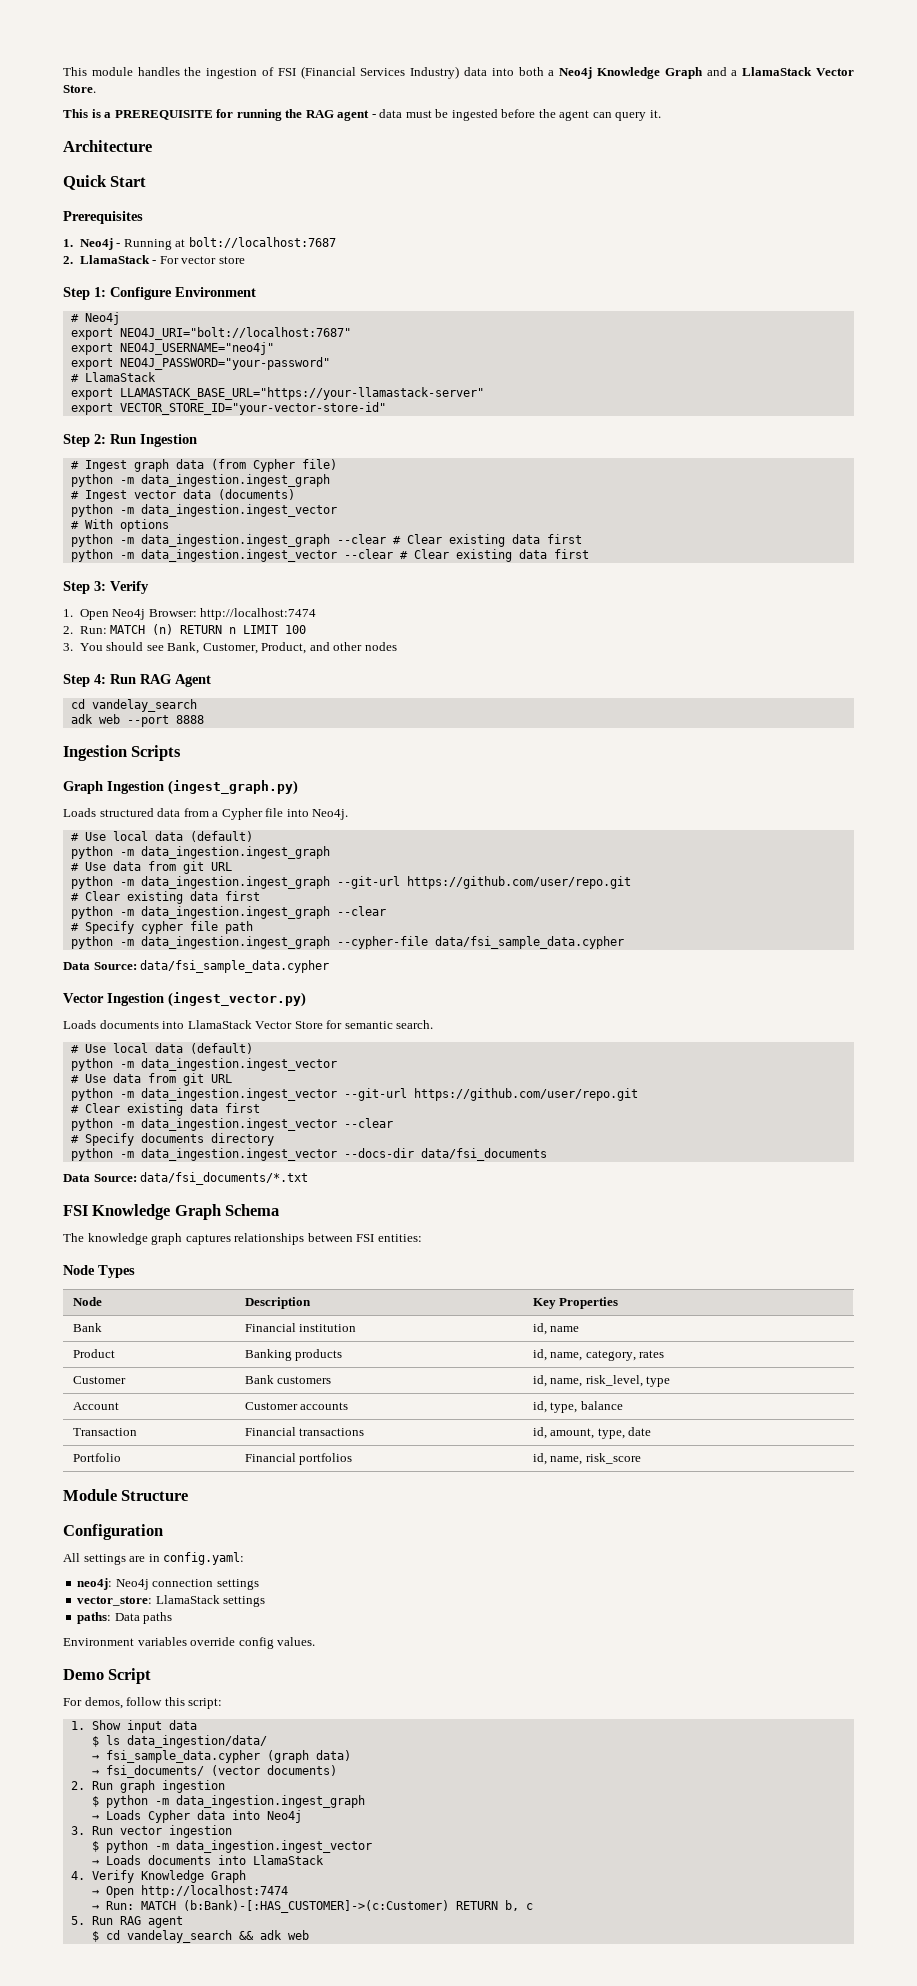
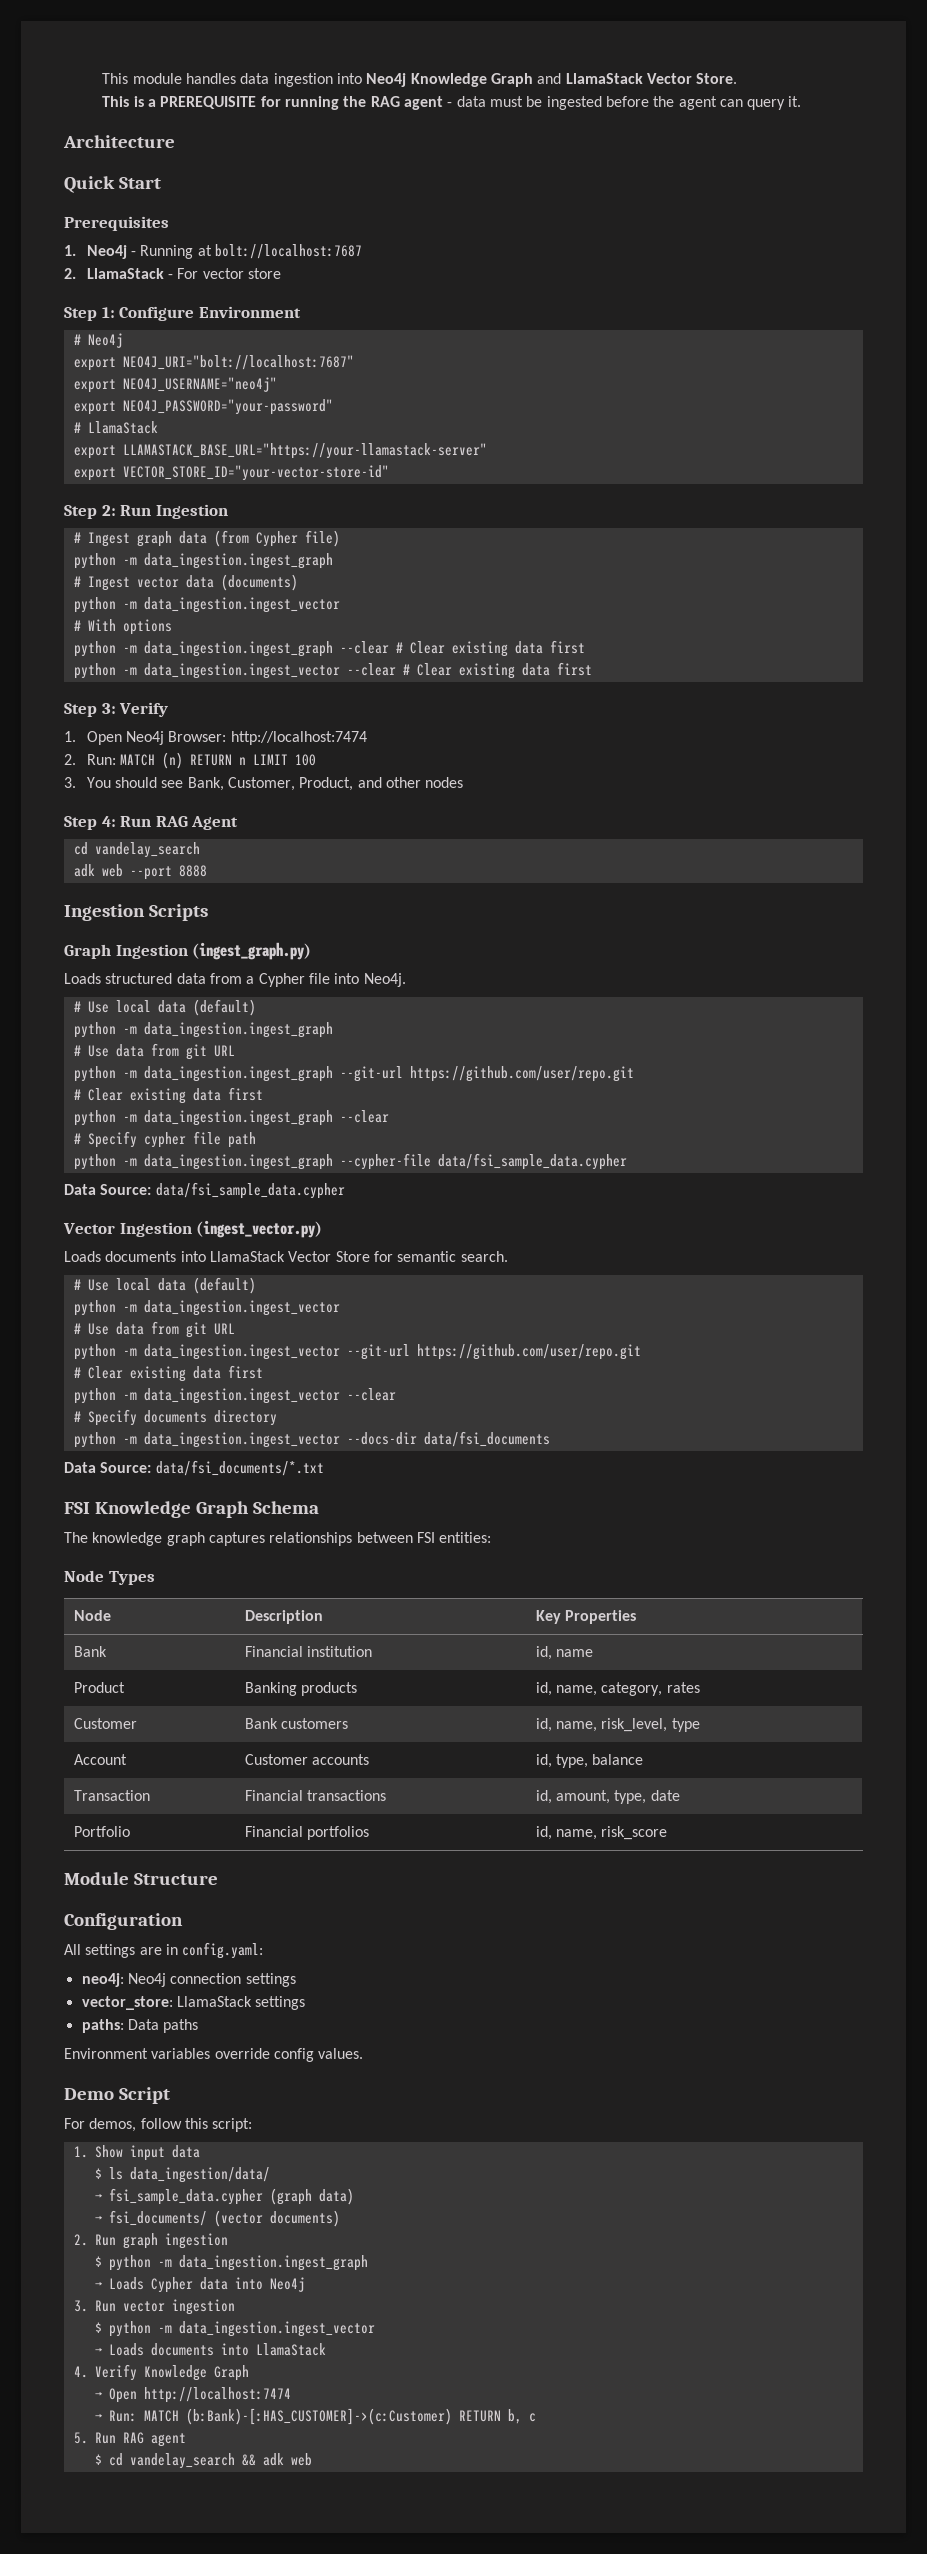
[184,66,555,79] the ingestion of FSI (Financial Services Industry) data into both a -> [240,73,362,87] data ingestion into
[731,70,738,76] a -> (562, 78) none

